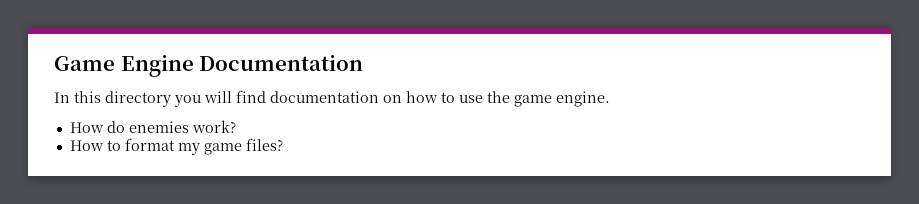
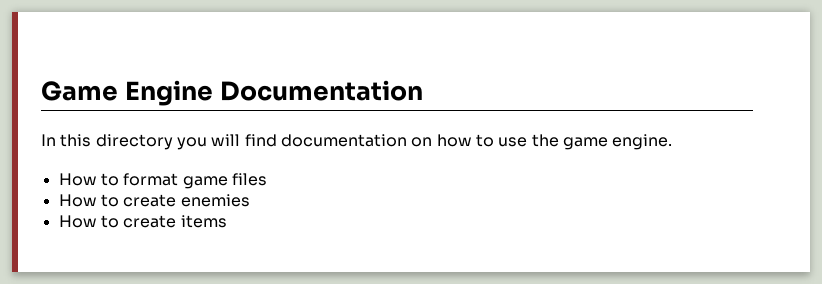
[106,120,236,133] [69,138,283,155] do enemies work? // How to format my game files? -> [100,173,267,189] [58,194,250,207] [58,215,227,228] to format game files // How to create enemies // How to create items

